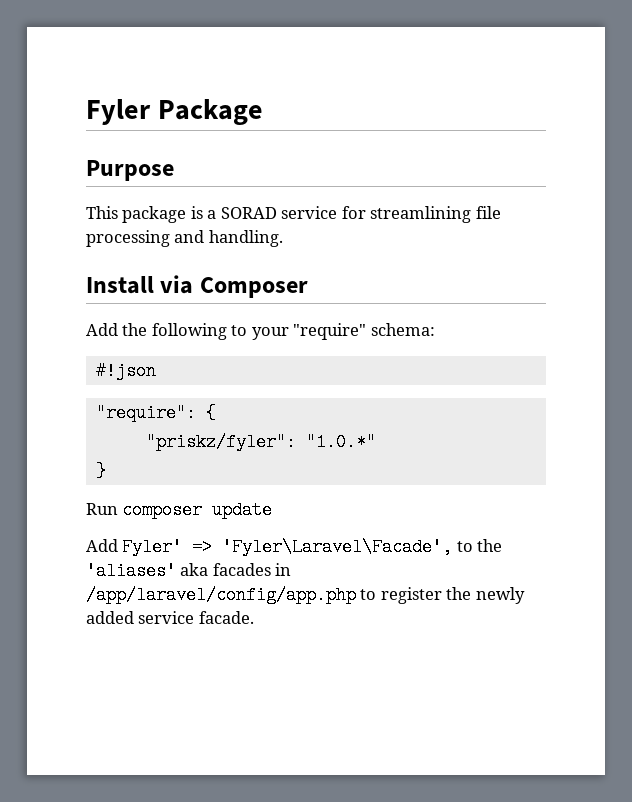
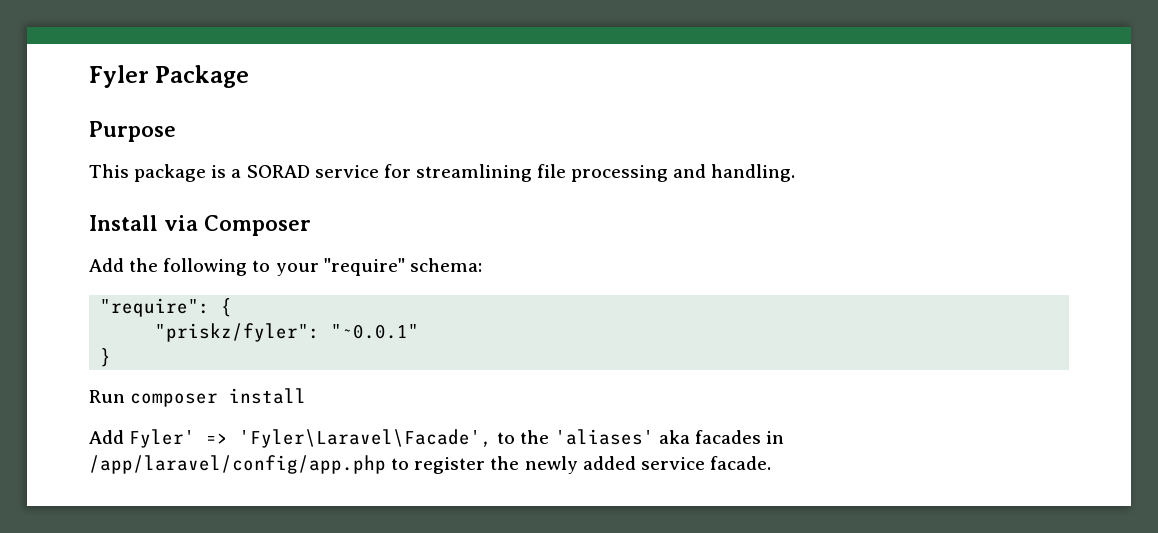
[95,362,156,380] // #!json -> (482, 265) none
[305,433,376,451] "1.0.*" -> [331,324,420,339] "~0.0.1"
[212,501,273,519] update -> [229,388,307,404] install

